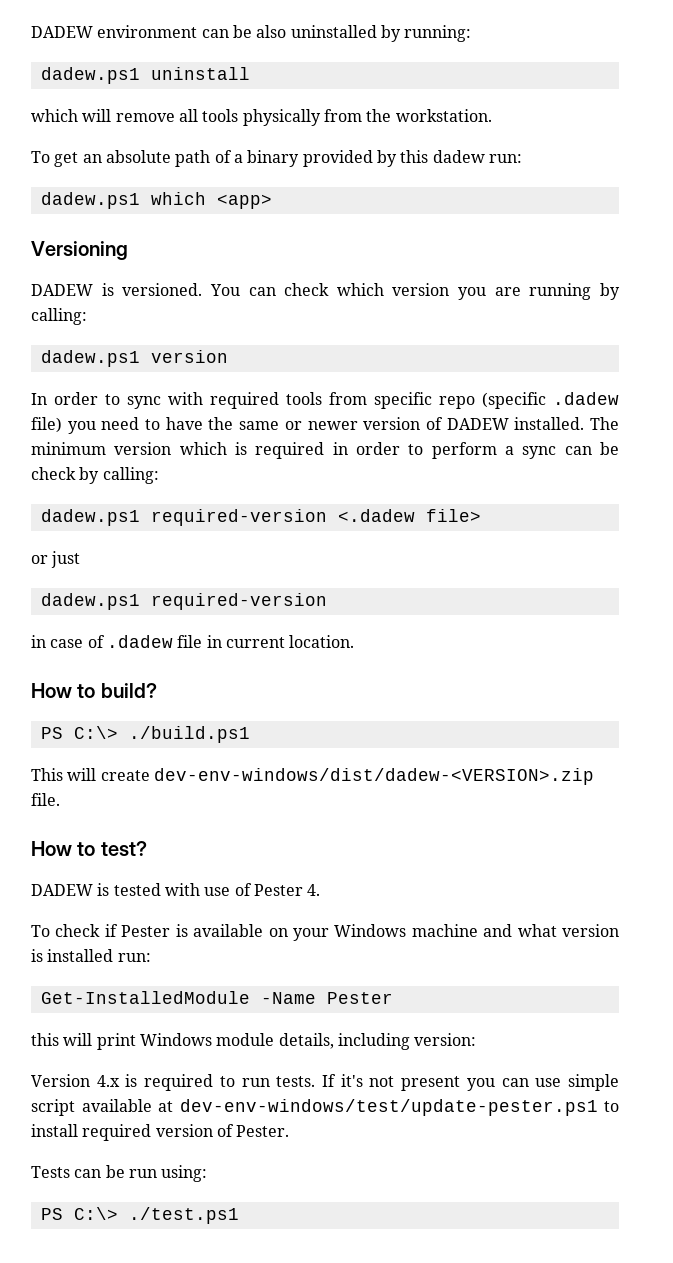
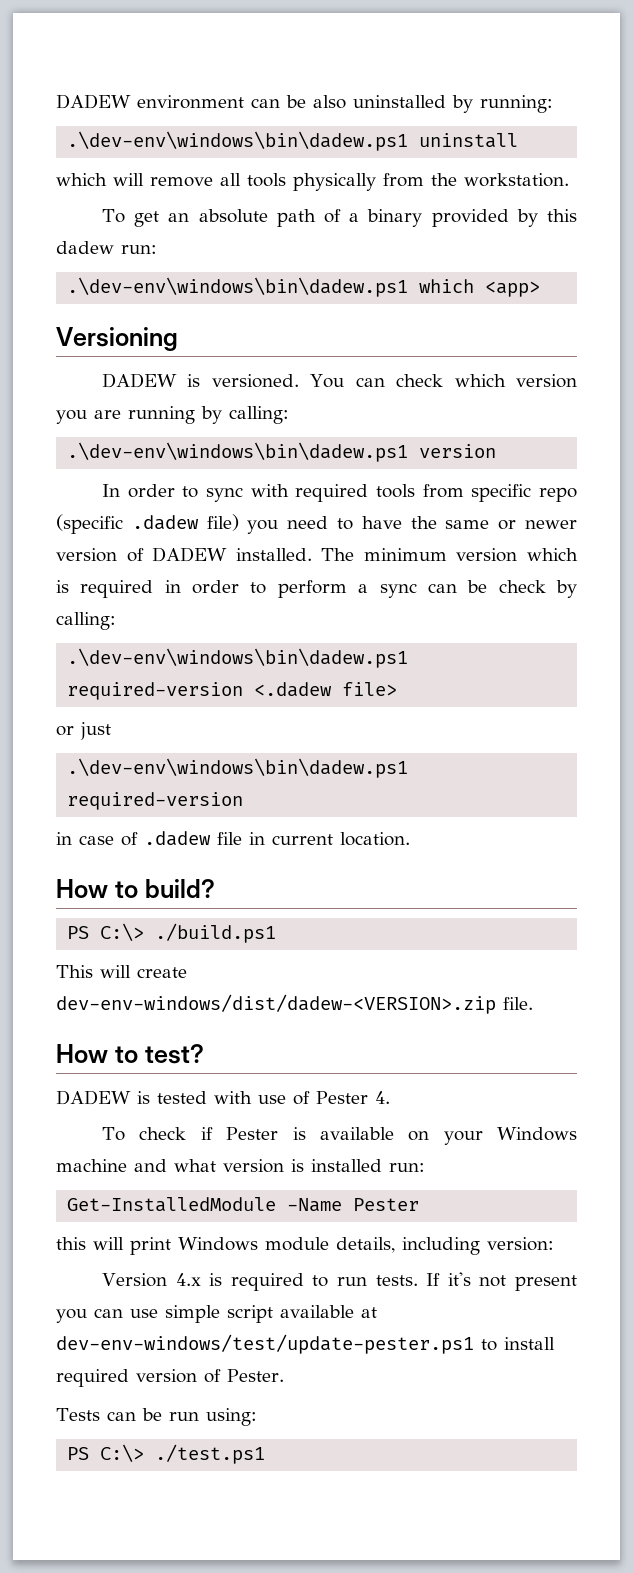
[40,67,140,84] dadew.ps1 -> [67,131,409,151] .\dev-env\windows\bin\dadew.ps1
[40,192,140,209] dadew.ps1 -> [67,277,409,297] .\dev-env\windows\bin\dadew.ps1
[40,350,140,367] dadew.ps1 -> [67,442,409,462] .\dev-env\windows\bin\dadew.ps1
[40,509,140,526] dadew.ps1 -> [67,648,409,668] .\dev-env\windows\bin\dadew.ps1
[40,593,140,610] dadew.ps1 -> [67,758,409,778] .\dev-env\windows\bin\dadew.ps1

